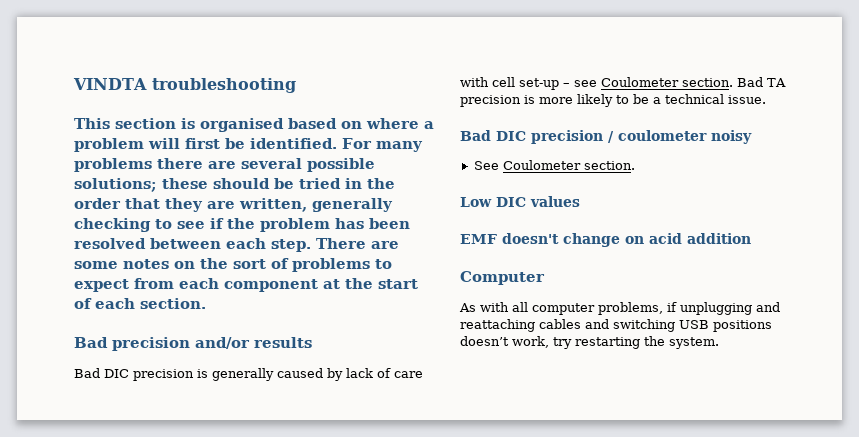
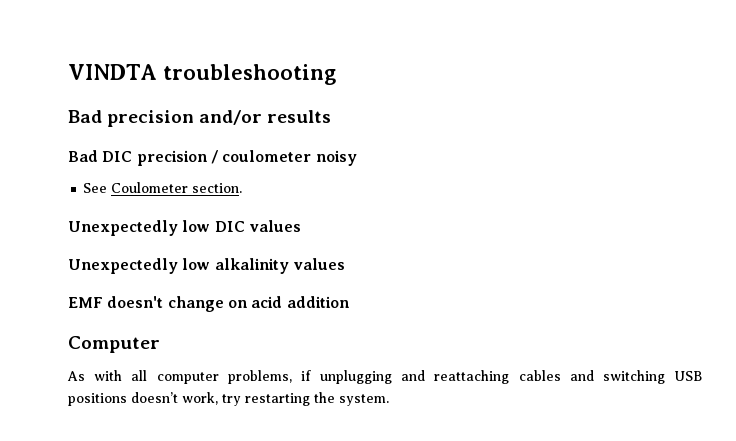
[74,118,434,132] [74,138,423,152] [74,158,375,172] [74,178,395,192] [74,198,393,212] [74,218,410,232] [74,238,399,252] [74,258,392,272] [74,278,418,292] [74,298,206,309] [74,337,312,351] [74,368,423,381] [460,77,786,90] [460,94,766,107] This section is organised based on where a problem will first be identified. For many problems there are several possible solutions; these should be tried in the order that they are written, generally checking to see if the problem has been resolved between each step. There are some notes on the sort of problems to expect from each component at the start of each section. // Bad precision and/or results // Bad DIC precision is generally caused by lack of care with cell set-up – see Coulometer section. Bad TA precision is more likely to be a technical issue. -> [68,110,332,127] Bad precision and/or results
[460,197,492,207] Low -> [68,220,211,236] Unexpectedly low
(580, 201) none -> [68,258,345,274] // Unexpectedly low alkalinity values

